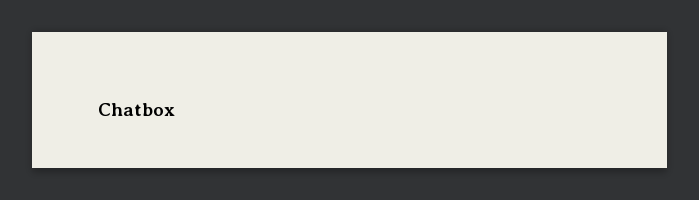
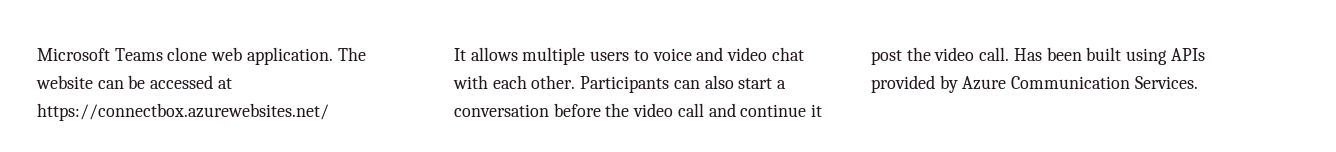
[98,103,175,116] Chatbox -> [37,47,366,65] [36,75,232,89] [37,103,329,121] [454,47,804,65] [453,75,787,93] [454,103,823,117] [871,47,1205,65] [871,75,1198,93] Microsoft Teams clone web application. The website can be accessed at https://connectbox.azurewebsites.net/ // It allows multiple users to voice and video chat with each other. Participants can also start a conversation before the video call and continue it post the video call. Has been built using APIs provided by Azure Communication Services.

